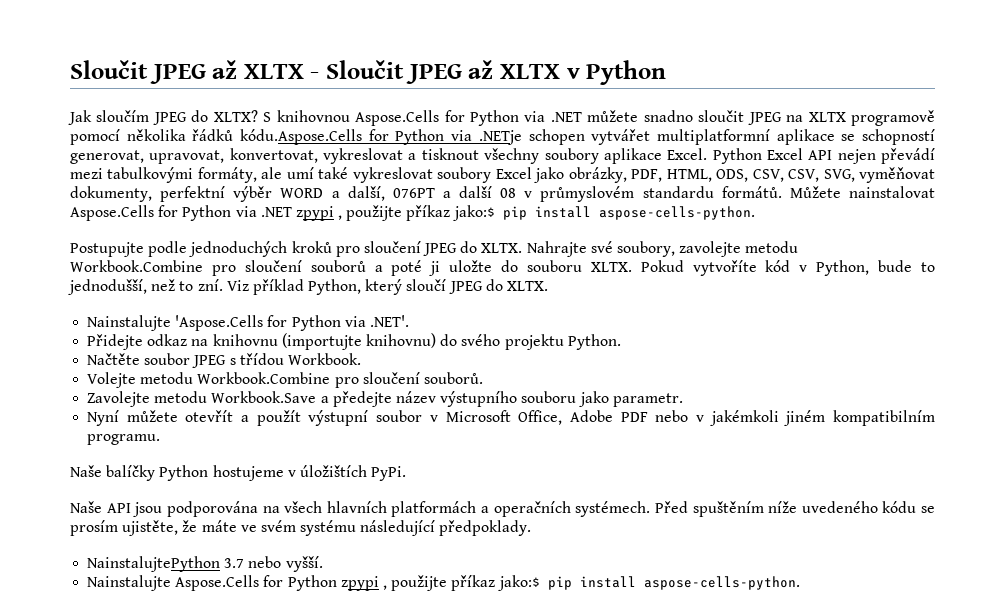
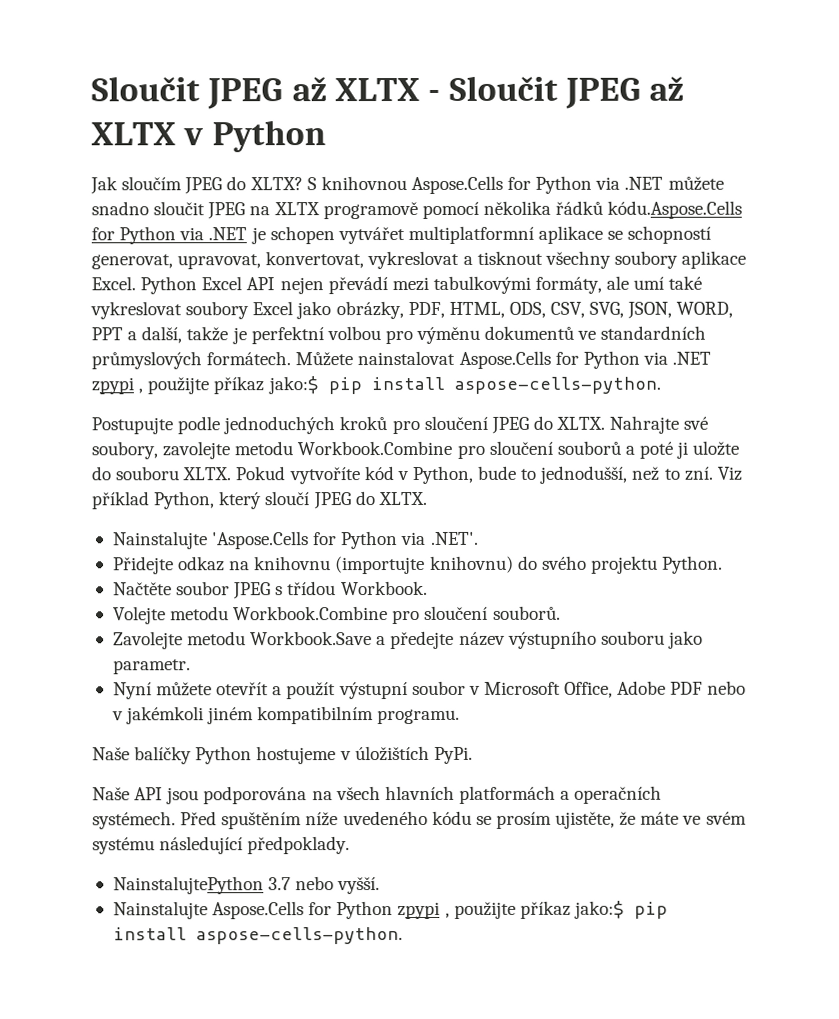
[478,130,522,145] .NETje -> [208,227,266,245] .NET je
[788,167,936,183] [70,186,782,202] CSV, SVG, vyměňovat dokumenty, perfektní výběr WORD a další, 076PT a další 08 v průmyslovém standardu formátů. -> [589,301,734,319] [91,325,707,345] [91,351,292,370] SVG, JSON, WORD, PPT a další, takže je perfektní volbou pro výměnu dokumentů ve standardních průmyslových formátech.

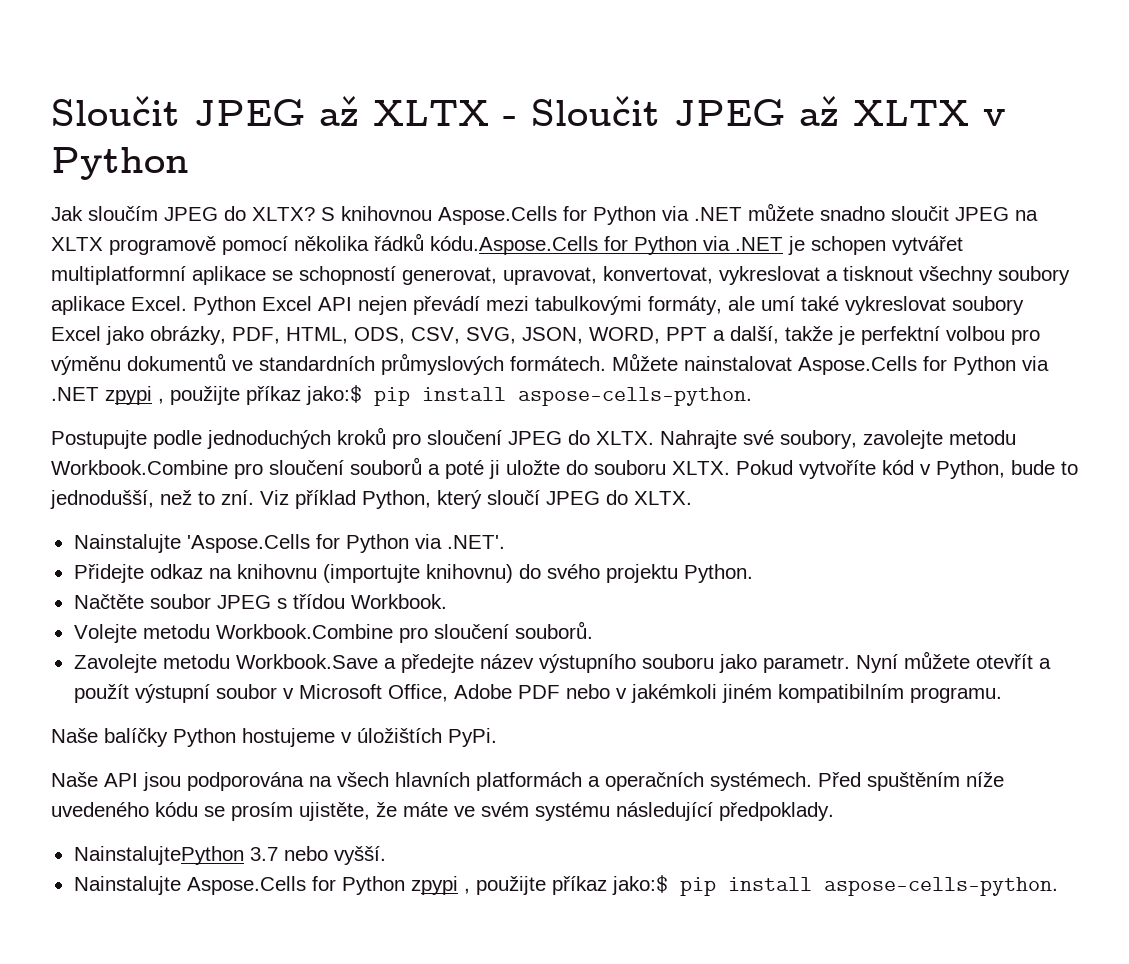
(191, 667) // -> (850, 664) none

